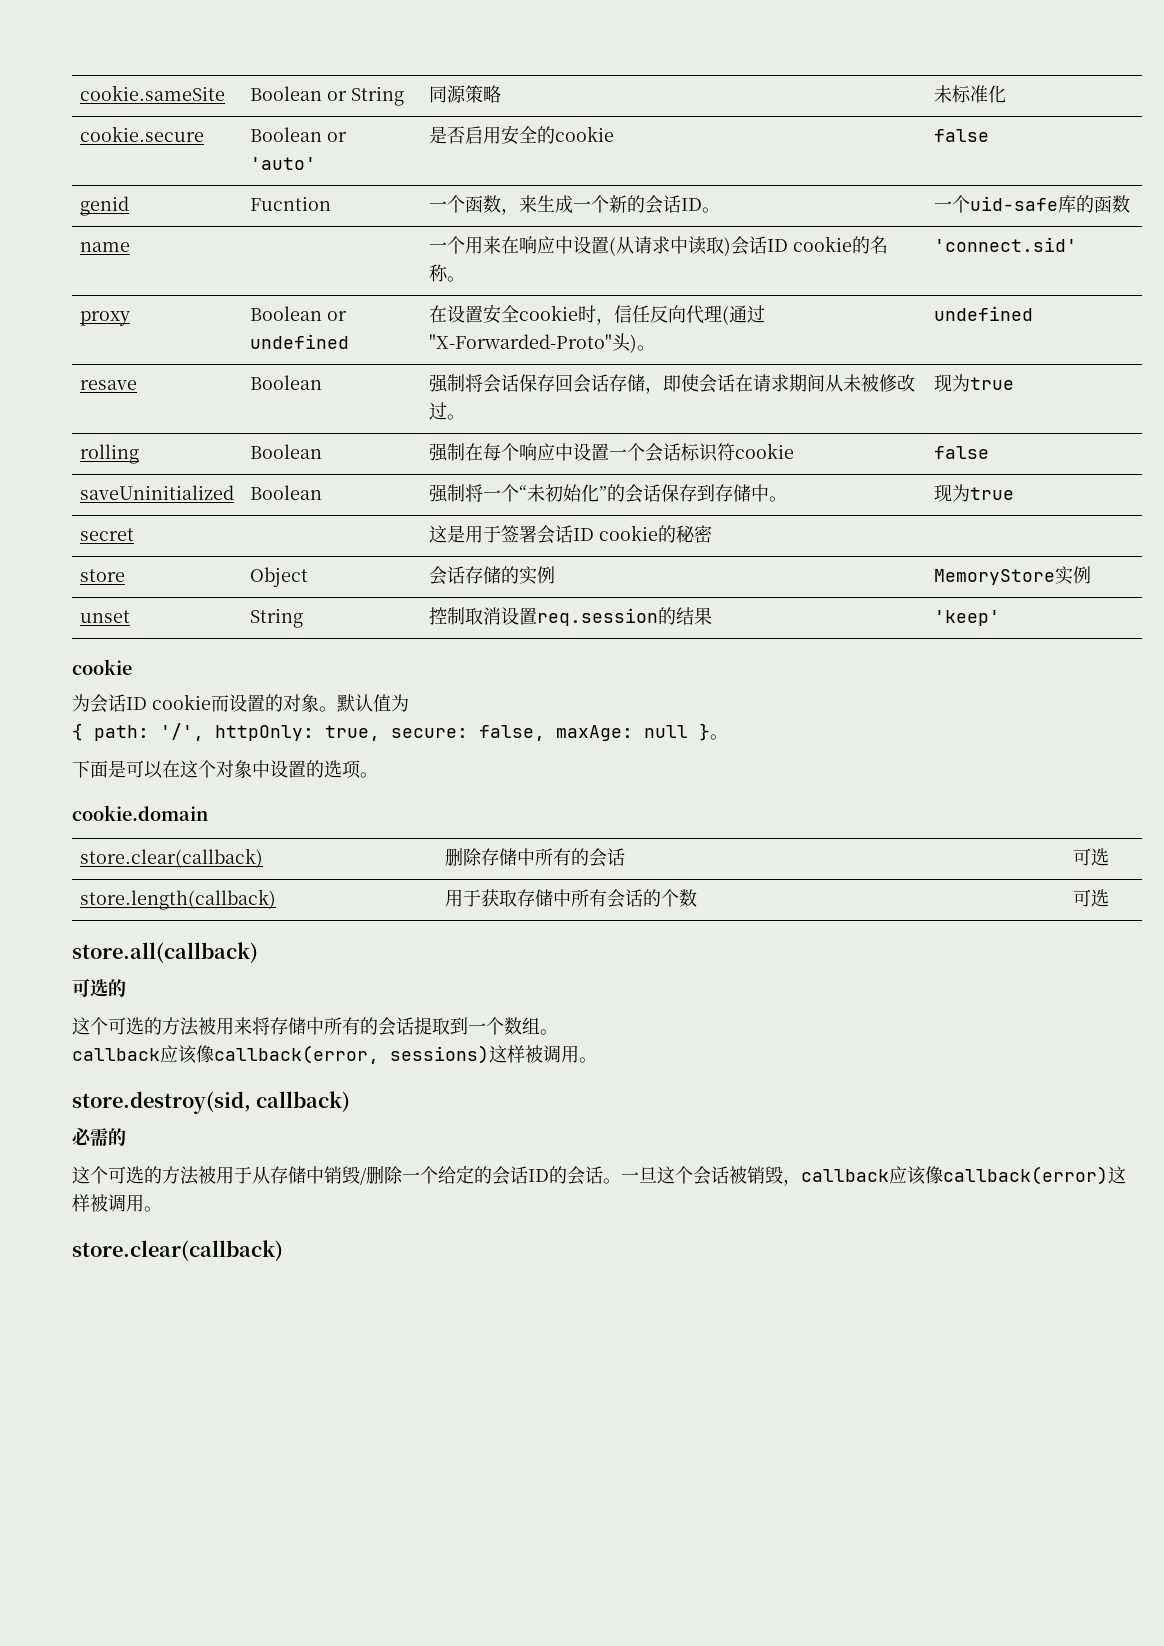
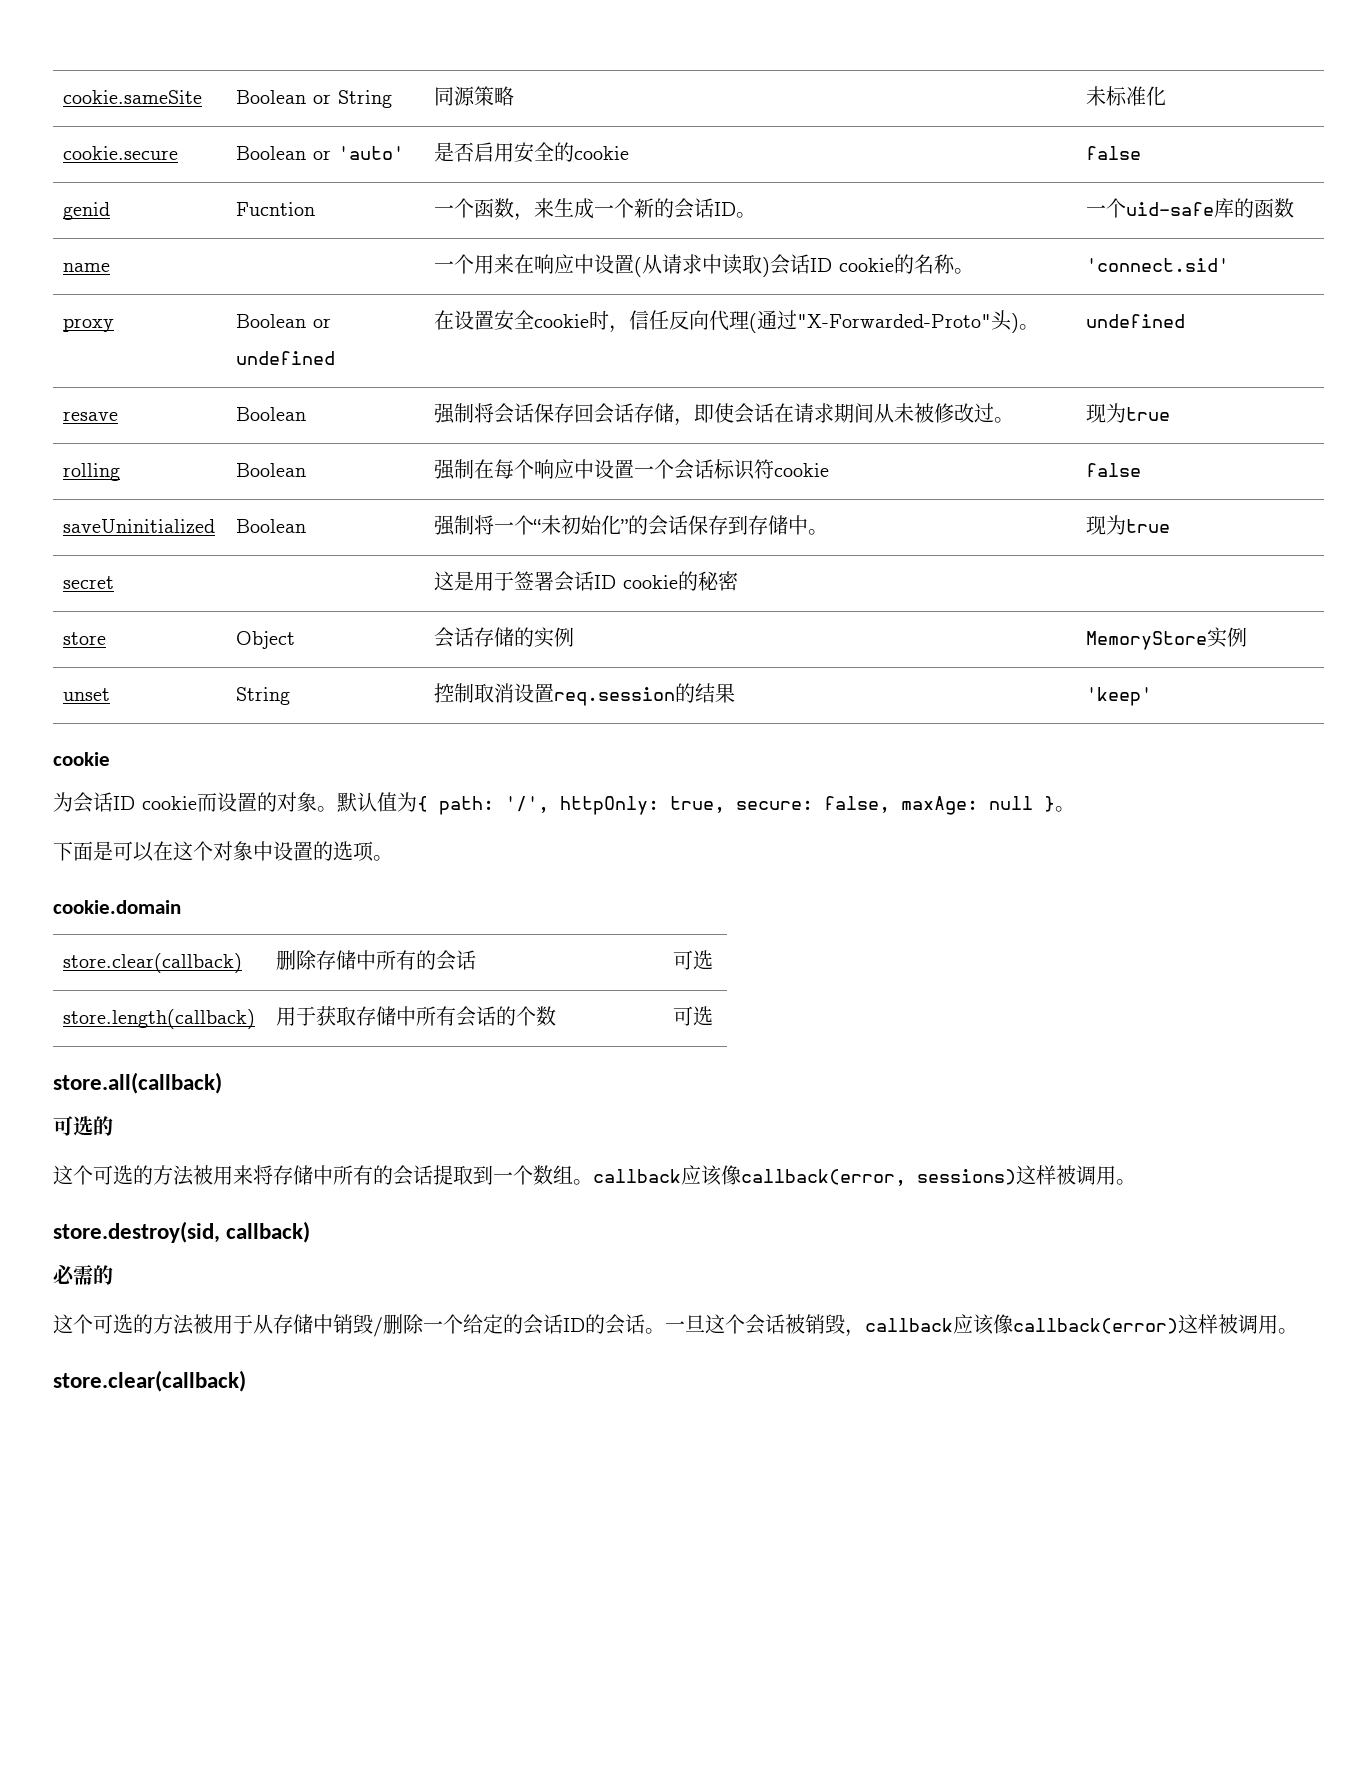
(409, 703) // -> (417, 802) none
(558, 1032) // -> (593, 1182) none

